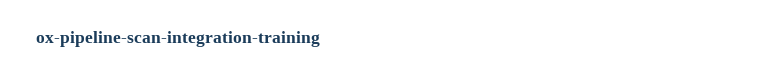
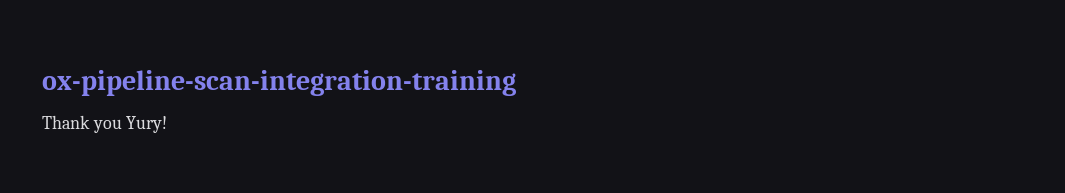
(320, 39) none -> [42,115,168,133] // Thank you Yury!

